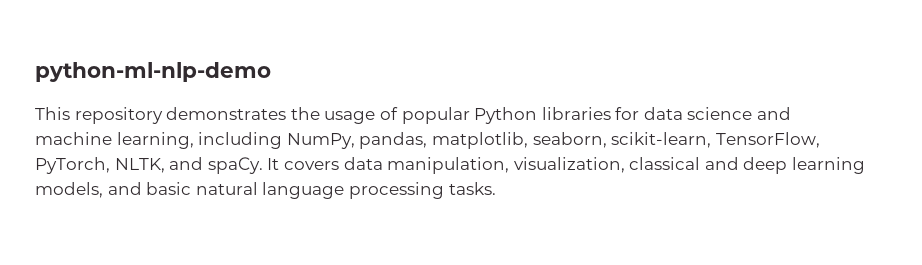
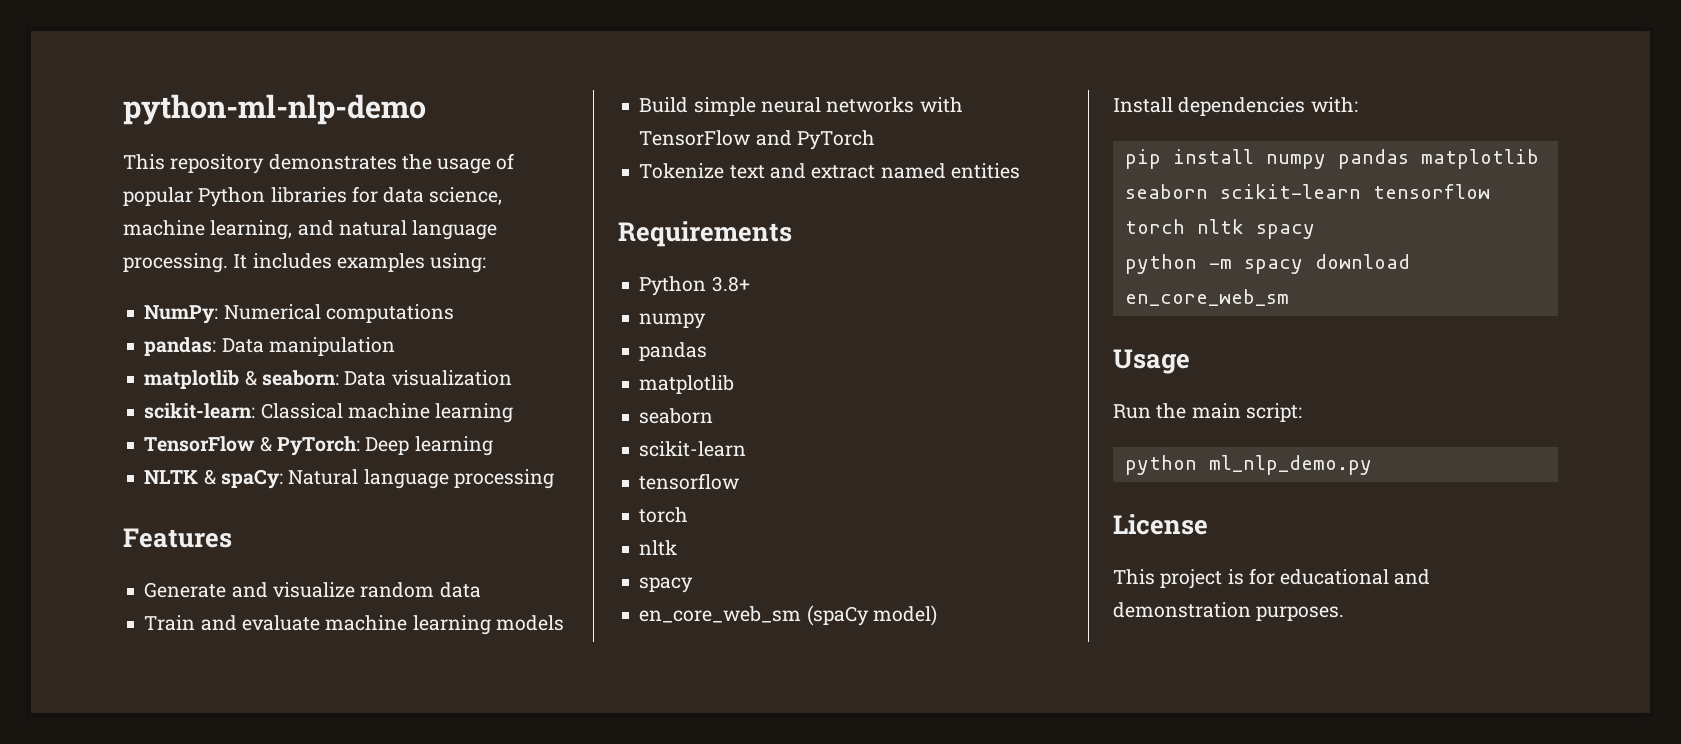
[687,107,792,120] [35,132,820,149] [35,157,866,174] [35,182,496,199] science and machine learning, including NumPy, pandas, matplotlib, seaborn, scikit-learn, TensorFlow, PyTorch, NLTK, and spaCy. It covers data manipulation, visualization, classical and deep learning models, and basic natural language processing tasks. -> [429,187,503,205] [123,220,498,240] [123,253,487,273] [144,304,454,324] [144,337,395,356] [144,370,512,389] [144,403,514,423] [144,436,493,456] [144,469,554,489] [123,528,232,548] [144,582,481,598] [144,615,564,635] [639,97,963,116] [639,130,875,150] [639,163,1020,179] [618,221,792,247] [639,276,750,296] [639,313,707,329] [639,342,708,361] [639,375,735,394] [639,408,714,424] [639,441,747,457] [639,473,740,490] [639,507,689,523] [639,540,678,556] [639,577,694,593] [639,605,937,626] [1113,97,1358,116] [1124,149,1539,169] [1124,184,1490,199] [1124,219,1315,239] [1124,254,1410,274] [1124,289,1289,306] [1113,349,1190,374] [1113,403,1302,422] [1124,455,1372,475] [1113,514,1208,535] [1113,568,1431,589] [1113,602,1345,621] science, machine learning, and natural language processing. It includes examples using: // NumPy: Numerical computations // pandas: Data manipulation // matplotlib & seaborn: Data visualization // scikit-learn: Classical machine learning // TensorFlow & PyTorch: Deep learning // NLTK & spaCy: Natural language processing // Features // Generate and visualize random data // Train and evaluate machine learning models // Build simple neural networks with TensorFlow and PyTorch // Tokenize text and extract named entities // Requirements // Python 3.8+ // numpy // pandas // matplotlib // seaborn // scikit-learn // tensorflow // torch // nltk // spacy // en_core_web_sm (spaCy model) // Install dependencies with: // pip install numpy pandas matplotlib seaborn scikit-learn tensorflow torch nltk spacy // python -m spacy download en_core_web_sm // Usage // Run the main script: // python ml_nlp_demo.py // License // This project is for educational and demonstration purposes.

